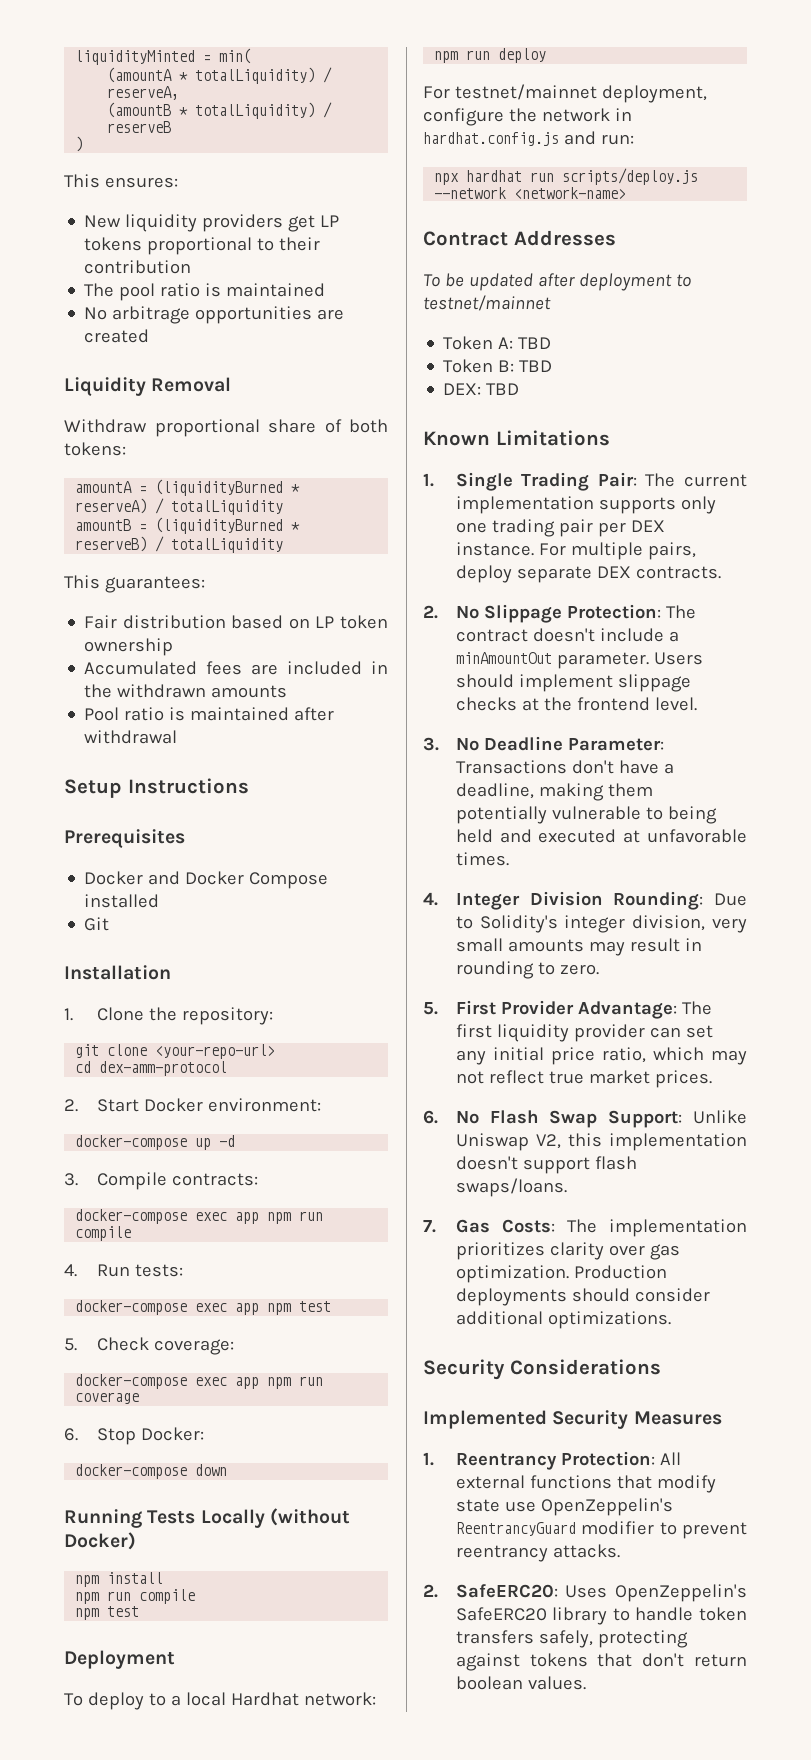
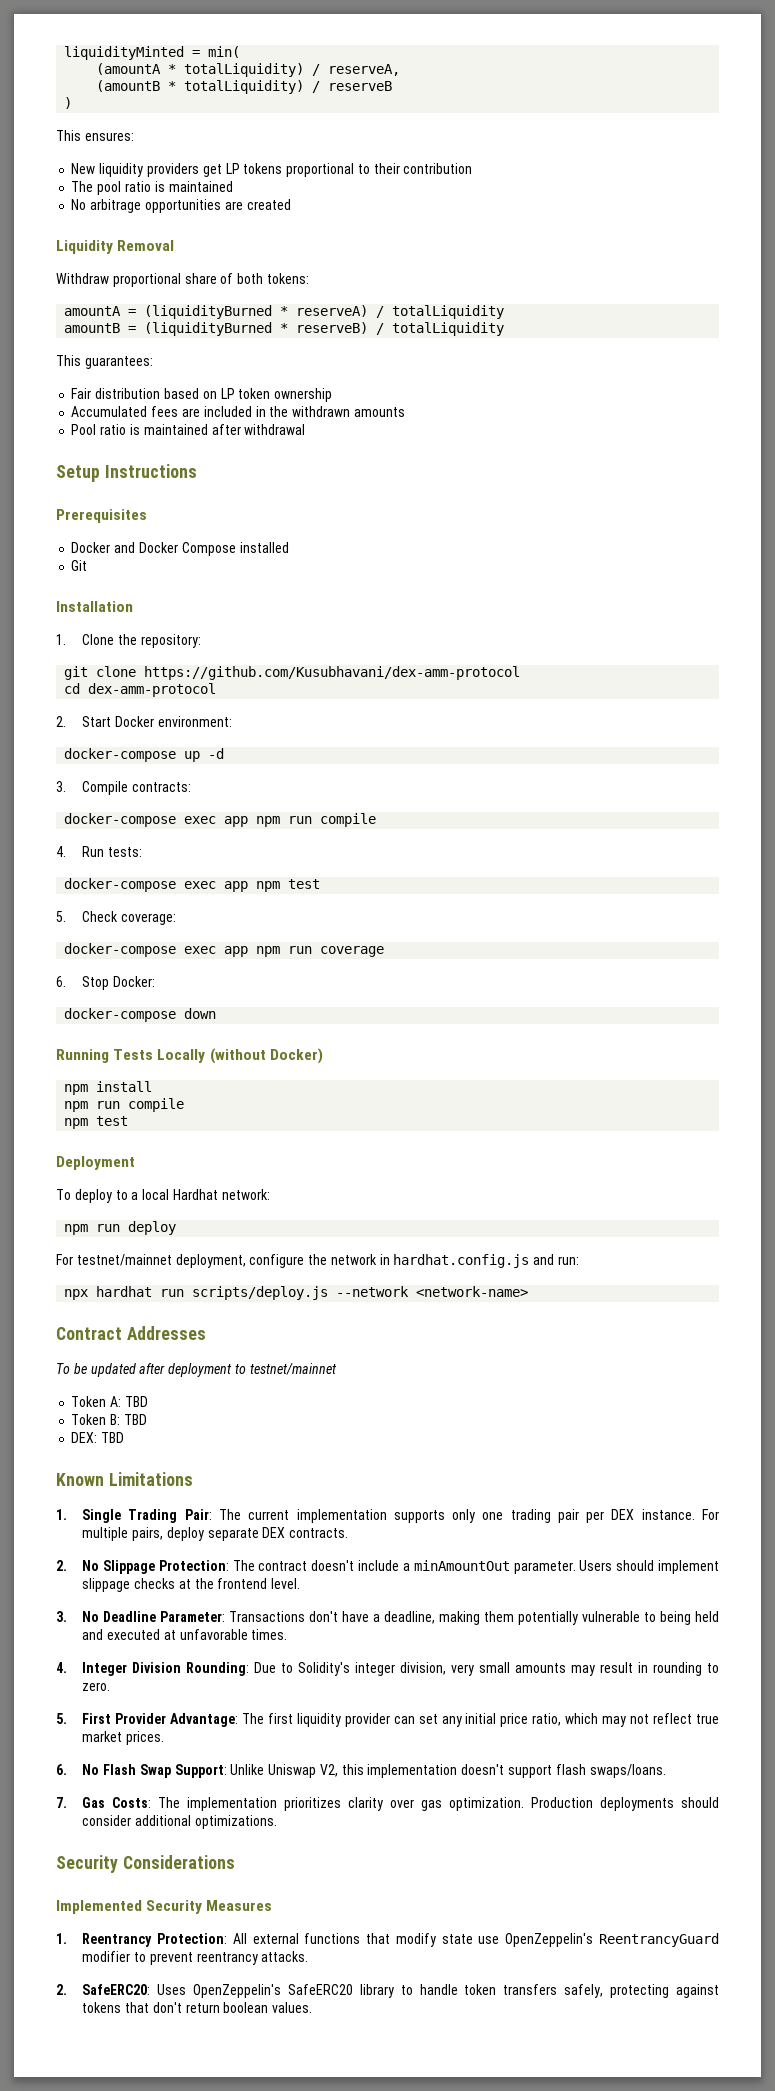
[155,1044,276,1059] <your-repo-url> -> [144,666,521,680] https://github.com/Kusubhavani/dex-amm-protocol

